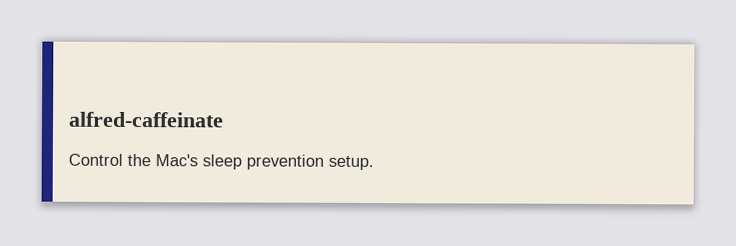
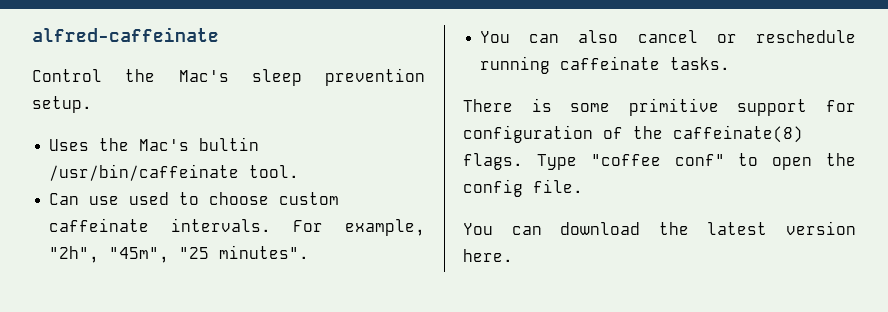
(374, 163) none -> [49,137,260,151] [49,164,300,181] [49,192,340,205] [49,218,425,236] [49,245,310,263] [480,30,856,43] [480,56,731,74] [463,98,856,116] [463,125,803,143] [463,153,856,170] [463,179,583,197] [463,221,856,235] [463,249,513,262] // Uses the Mac's bultin /usr/bin/caffeinate tool. // Can use used to choose custom caffeinate intervals. For example, "2h", "45m", "25 minutes". // You can also cancel or reschedule running caffeinate tasks. // There is some primitive support for configuration of the caffeinate(8) flags. Type "coffee conf" to open the config file. // You can download the latest version here.

